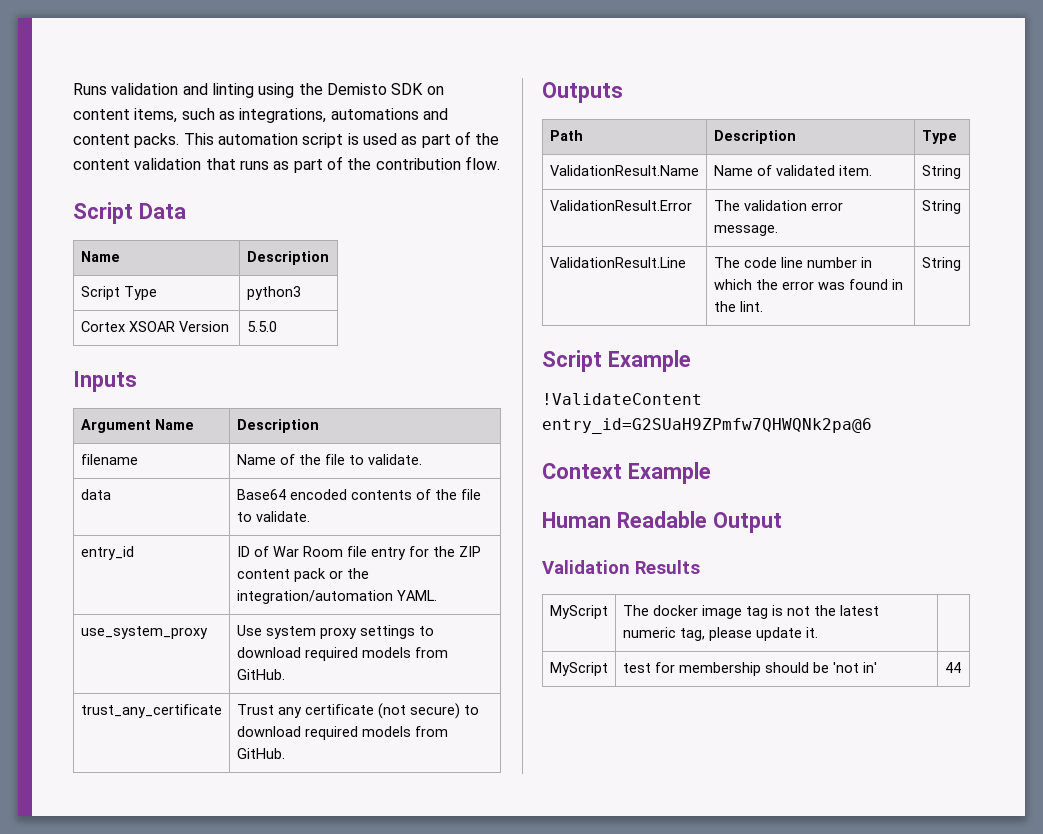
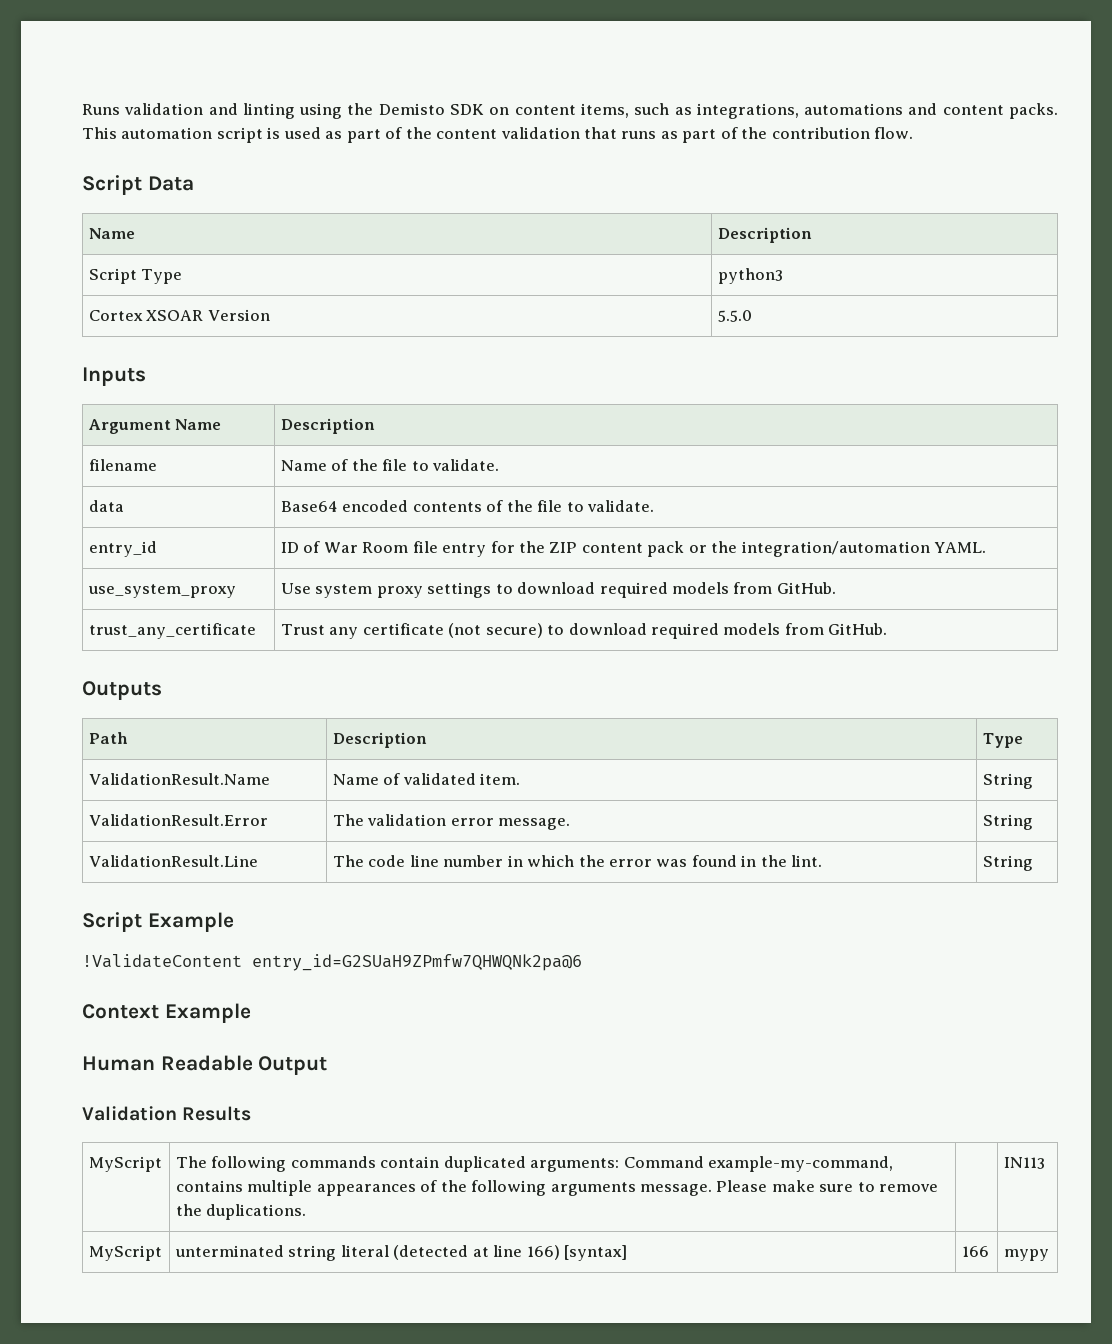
[652,605,879,619] [622,627,818,641] [549,662,608,676] [622,662,877,676] [944,662,961,673] docker image tag is not the latest numeric tag, please update it. | // MyScript | test for membership should be 'not in' | 44 -> [211,1156,893,1172] [175,1180,939,1196] [175,1204,307,1220] [1003,1157,1045,1169] [88,1245,162,1261] [174,1245,627,1261] [961,1246,989,1257] [1003,1249,1049,1261] following commands contain duplicated arguments: Command example-my-command, contains multiple appearances of the following arguments message. Please make sure to remove the duplications. | | IN113 // MyScript | unterminated string literal (detected at line 166) [syntax] | 166 | mypy

